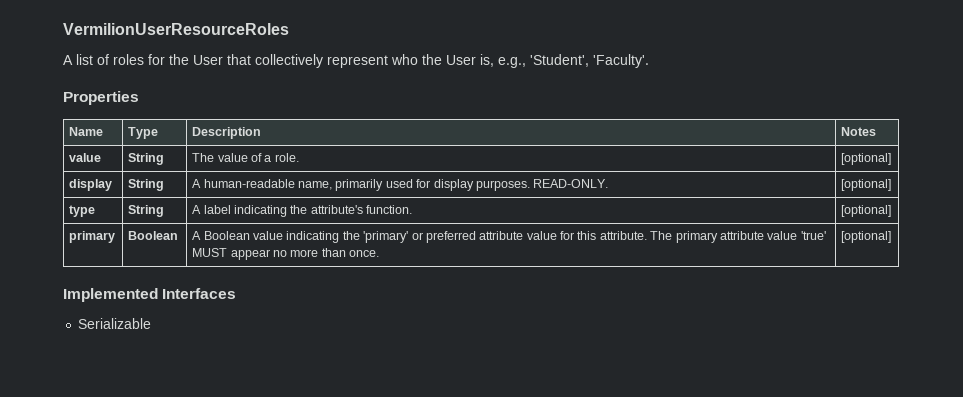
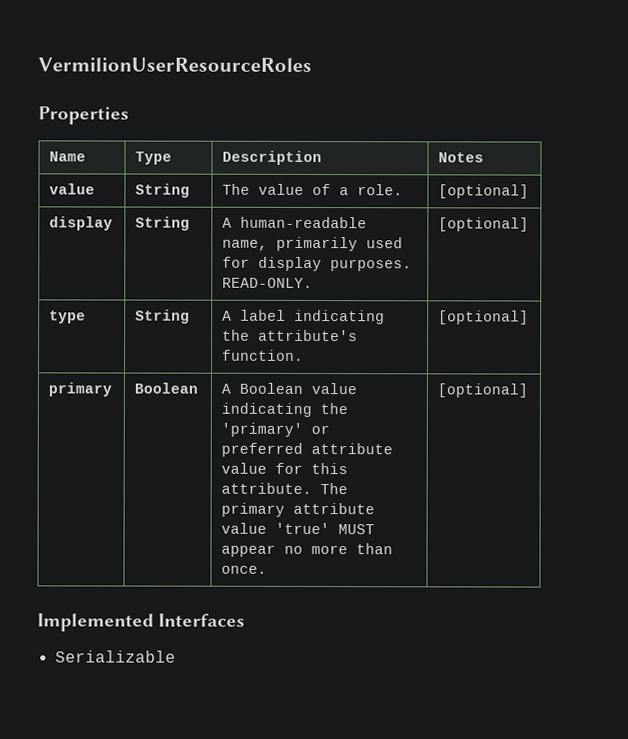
[63,54,649,68] // A list of roles for the User that collectively represent who the User is, e.g., 'Student', 'Faculty'. -> (312, 64) none

